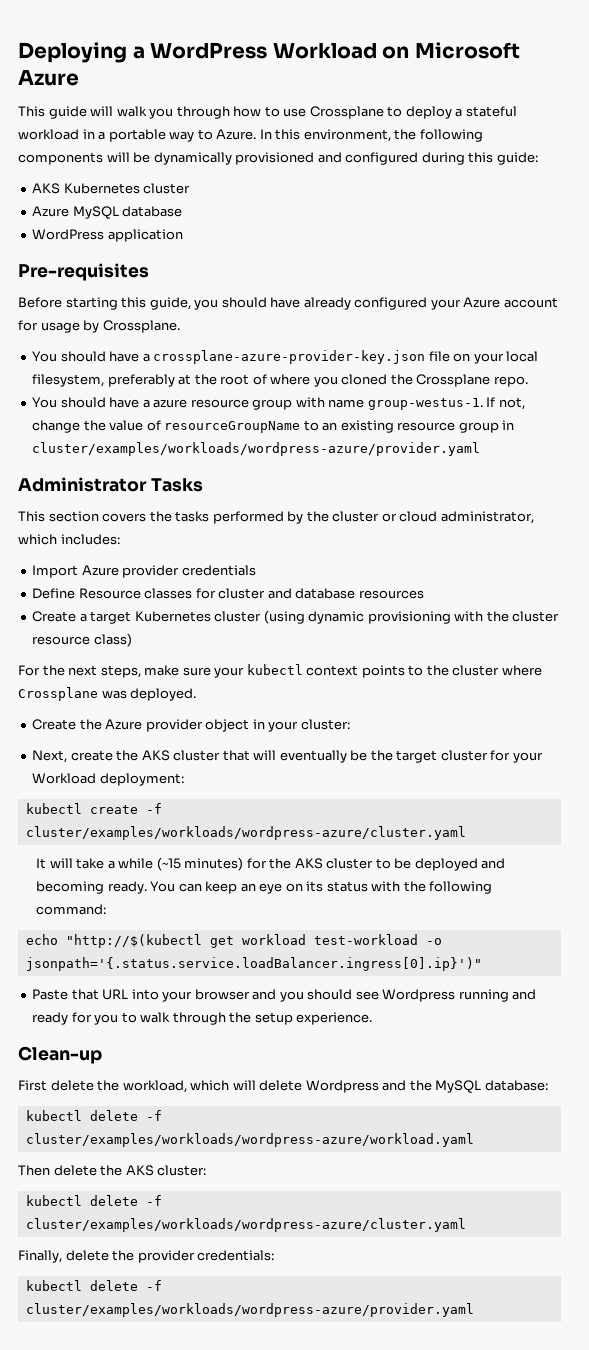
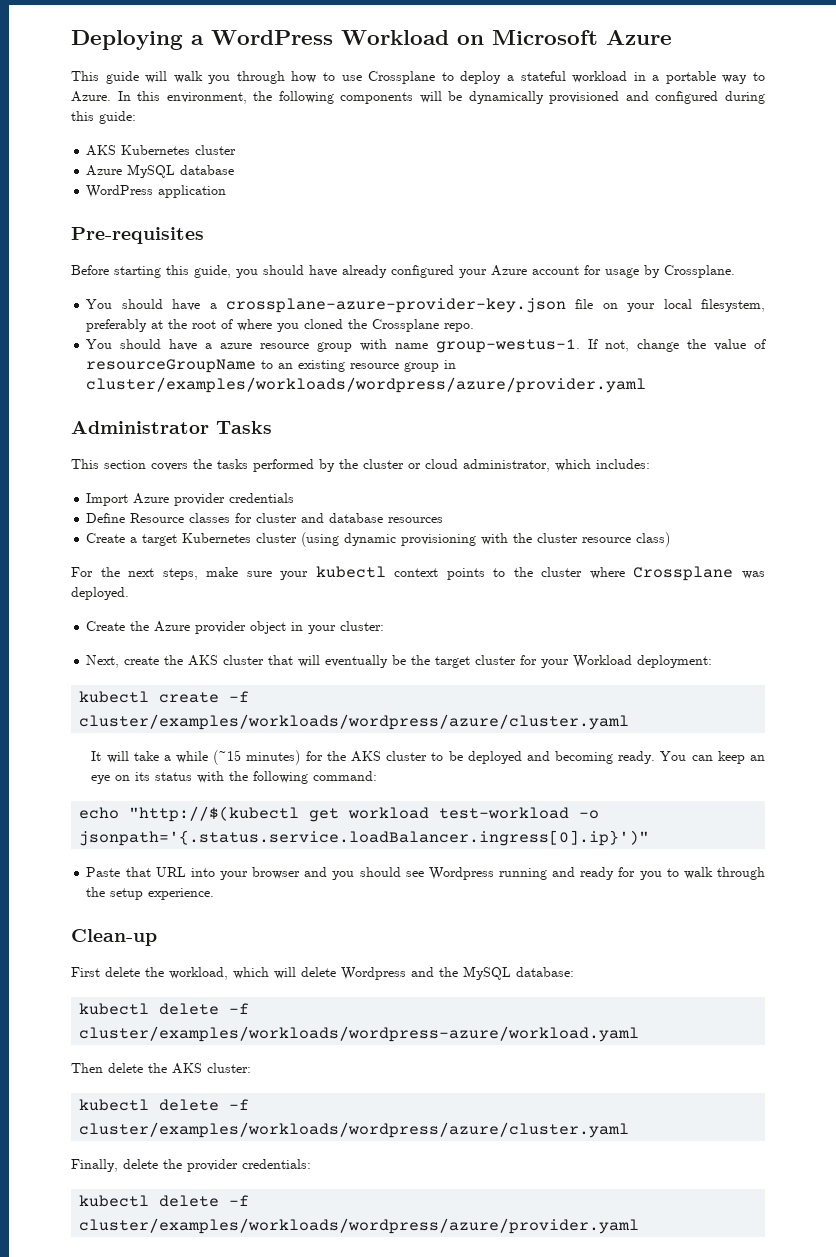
[32,442,481,456] cluster/examples/workloads/wordpress-azure/provider.yaml -> [86,377,647,393] cluster/examples/workloads/wordpress/azure/provider.yaml
[25,826,466,840] cluster/examples/workloads/wordpress-azure/cluster.yaml -> [79,714,630,730] cluster/examples/workloads/wordpress/azure/cluster.yaml
[25,1218,466,1232] cluster/examples/workloads/wordpress-azure/cluster.yaml -> [79,1122,630,1138] cluster/examples/workloads/wordpress/azure/cluster.yaml
[25,1303,474,1317] cluster/examples/workloads/wordpress-azure/provider.yaml -> [79,1218,640,1234] cluster/examples/workloads/wordpress/azure/provider.yaml

